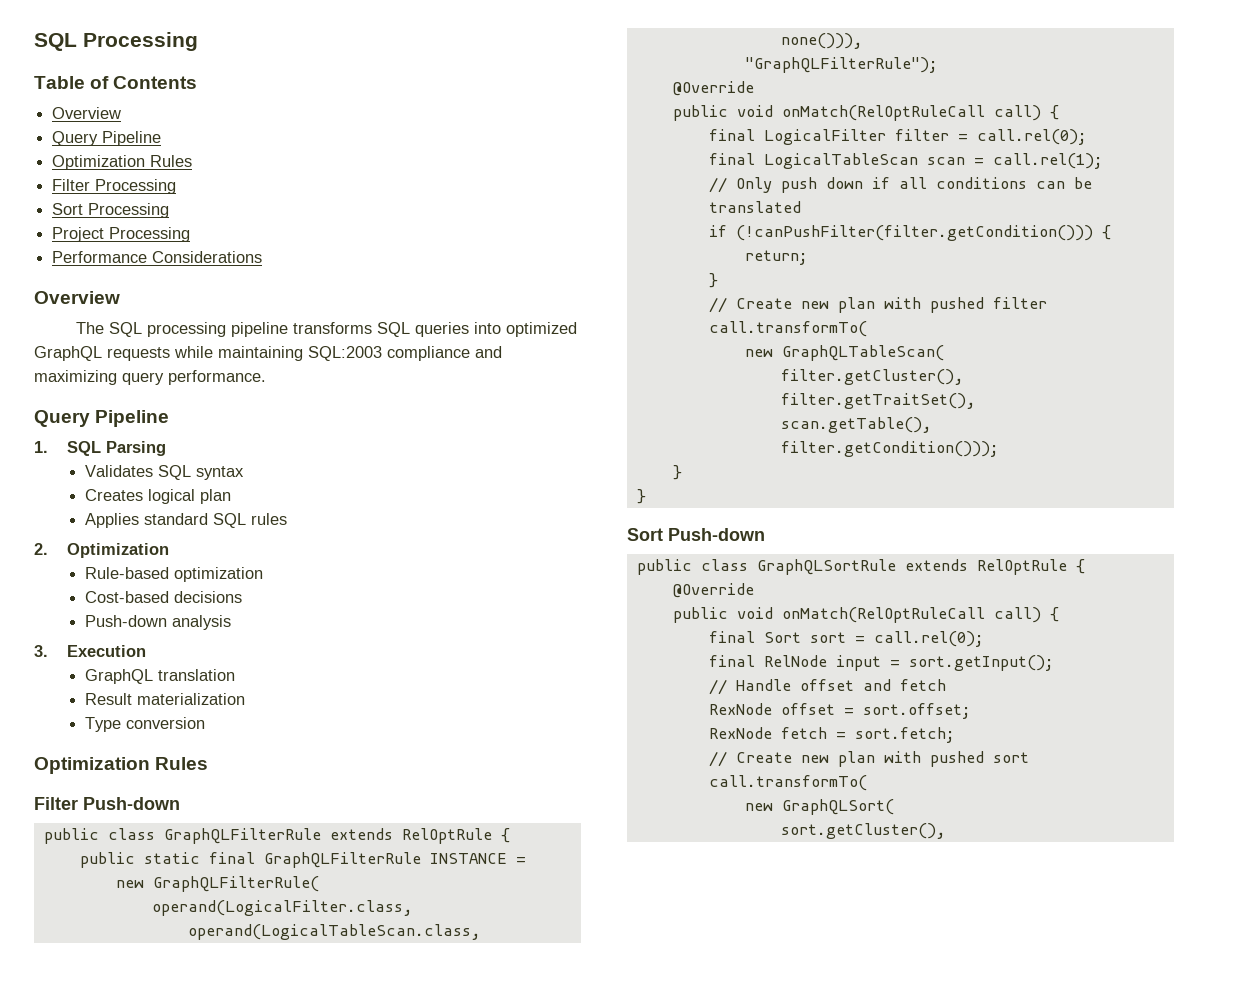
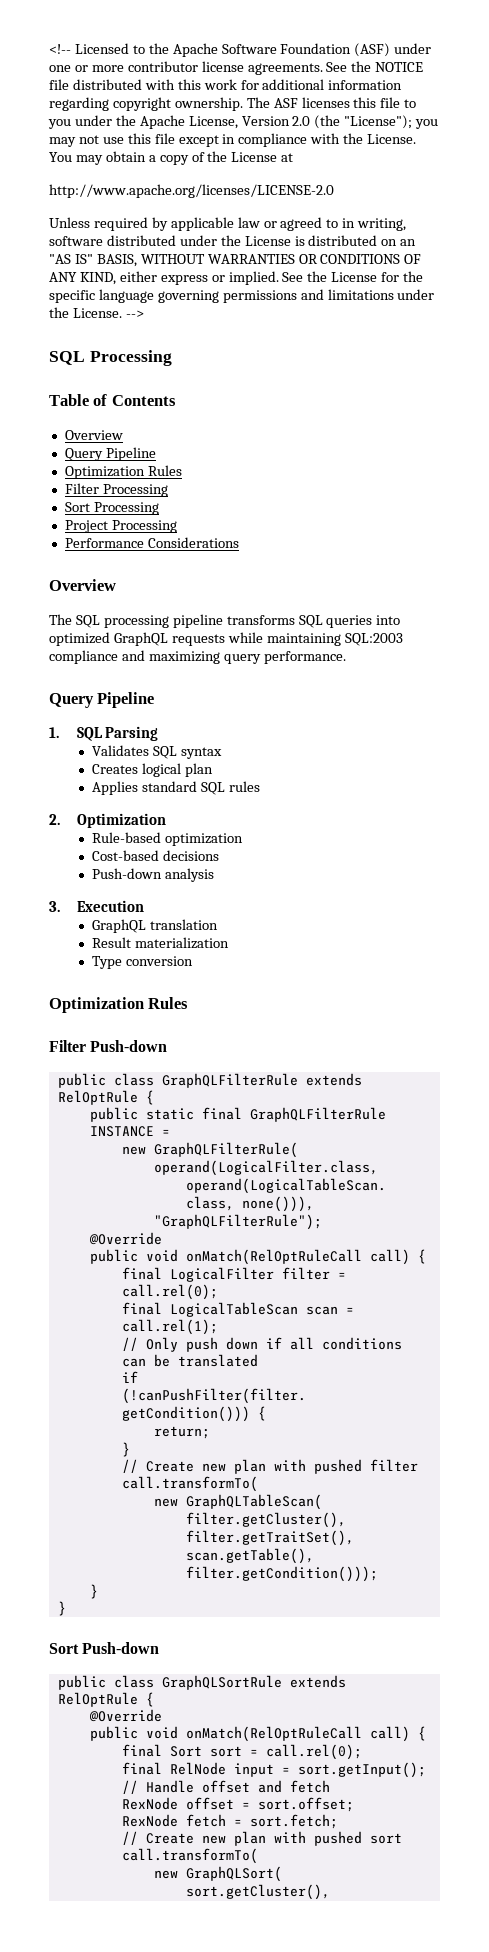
(34, 42) none -> [49,43,432,57] [49,61,424,75] [49,79,403,90] [49,97,417,111] [48,115,439,129] [49,133,417,147] [49,151,294,165] [49,184,334,198] [49,217,407,231] [49,235,417,246] [49,254,422,267] [49,271,424,285] [49,289,435,303] [49,307,144,318] <!-- Licensed to the Apache Software Foundation (ASF) under one or more contributor license agreements. See the NOTICE file distributed with this work for additional information regarding copyright ownership. The ASF licenses this file to you under the Apache License, Version 2.0 (the "License"); you may not use this file except in compliance with the License. You may obtain a copy of the License at // http://www.apache.org/licenses/LICENSE-2.0 // Unless required by applicable law or agreed to in writing, software distributed under the License is distributed on an "AS IS" BASIS, WITHOUT WARRANTIES OR CONDITIONS OF ANY KIND, either express or implied. See the License for the specific language governing permissions and limitations under the License. --> //

